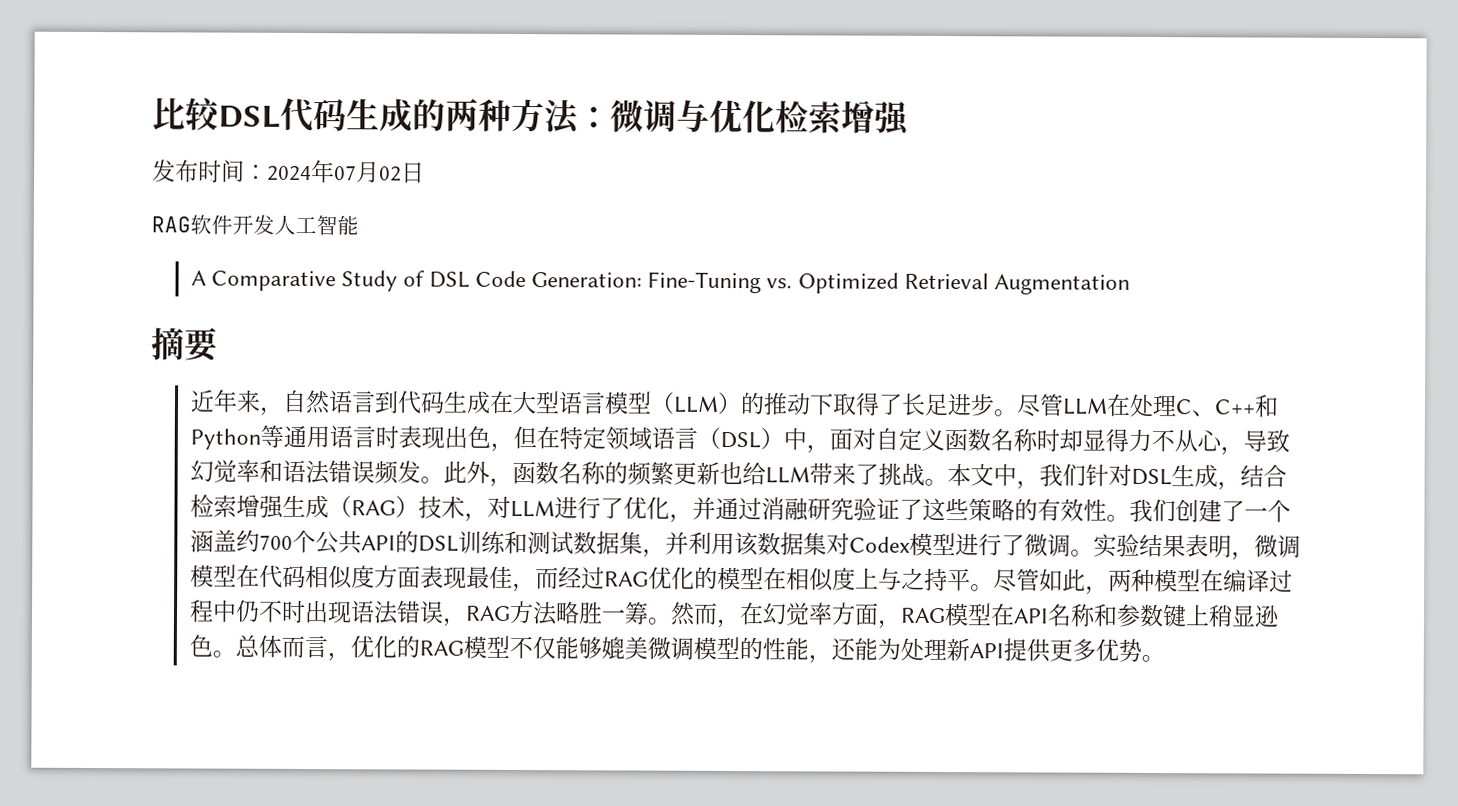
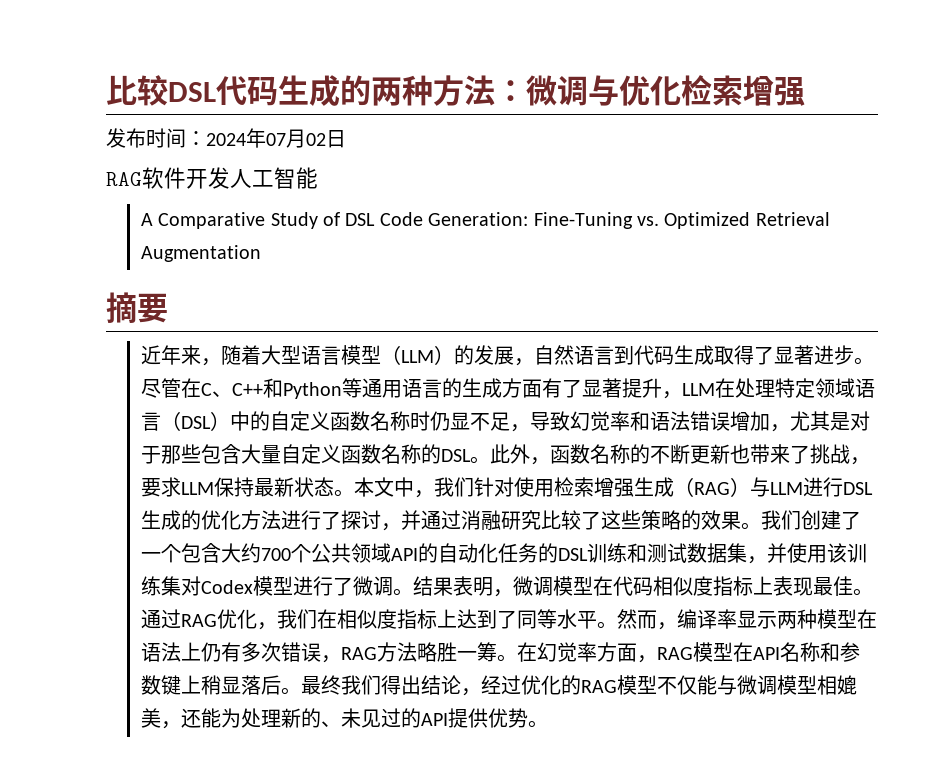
[281,389,514,415] 自然语言到代码生成在 -> [220,345,261,365] 随着
[762,392,1177,418] 推动下取得了长足进步。尽管LLM在处理 -> [473,345,874,366] [140,378,201,398] 发展，自然语言到代码生成取得了显著进步。尽管在
[374,425,560,452] 时表现出色，但在 -> [441,378,775,399] 的生成方面有了显著提升，LLM在处理
[805,427,876,454] ，面对 -> [249,411,270,431] 的
[1058,428,1223,453] 却显得力不从心 -> [429,411,510,431] 仍显不足
[373,460,421,485] 频发 -> [729,411,870,432] [140,444,471,464] 增加，尤其是对于那些包含大量自定义函数名称的DSL
[626,461,925,486] 频繁更新也给LLM带来了挑战 -> [649,444,870,465] [140,477,334,497] 不断更新也带来了挑战，要求LLM保持最新状态
[1130,464,1287,491] DSL生成，结合 -> [513,477,554,497] 使用
[417,495,670,522] 技术，对LLM进行了优化 -> [749,477,873,497] [140,510,381,530] 与LLM进行DSL生成的优化方法进行了探讨
[852,497,900,521] 验证 -> [540,510,581,530] 比较
[1036,498,1107,522] 有效性 -> [700,510,741,530] 效果
[189,529,237,553] 涵盖 -> [180,543,241,563] 包含大
[360,535,396,551] API -> [350,543,538,563] 领域API的自动化任务
[687,531,804,557] 利用该数据 -> [786,543,867,563] [140,576,161,596] 使用该训练
[1092,533,1140,558] 实验 -> (413, 592) none
[373,565,421,589] 方面 -> [712,576,773,596] 指标上
[511,566,582,593] ，而经 -> [852,588,873,596] [140,609,161,629] 。通
[693,566,764,591] 的模型 -> [256,609,317,630] ，我们
[854,567,1293,595] [188,599,399,625] 上与之持平。尽管如此，两种模型在编译过程中仍不时出现语法 -> [396,609,877,630] [140,642,281,662] 指标上达到了同等水平。然而，编译率显示两种模型在语法上仍有多次
[669,601,740,629] 然而， -> (517, 658) none
[1253,604,1280,628] [188,634,351,662] 逊色。总体而言， -> [240,675,521,696] 落后。最终我们得出结论，经过
[577,636,809,661] 够媲美微调模型的性能 -> [716,675,857,695] [140,708,161,728] 与微调模型相媲美
(970, 650) none -> [300,708,421,728] 的、未见过的
[1048,638,1096,662] 更多 -> (488, 718) none

